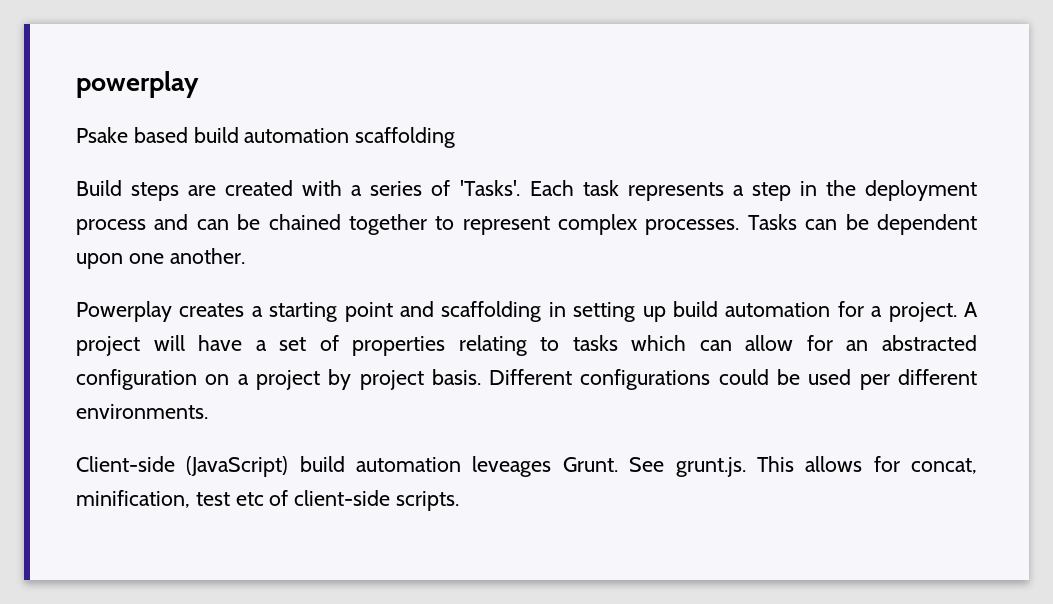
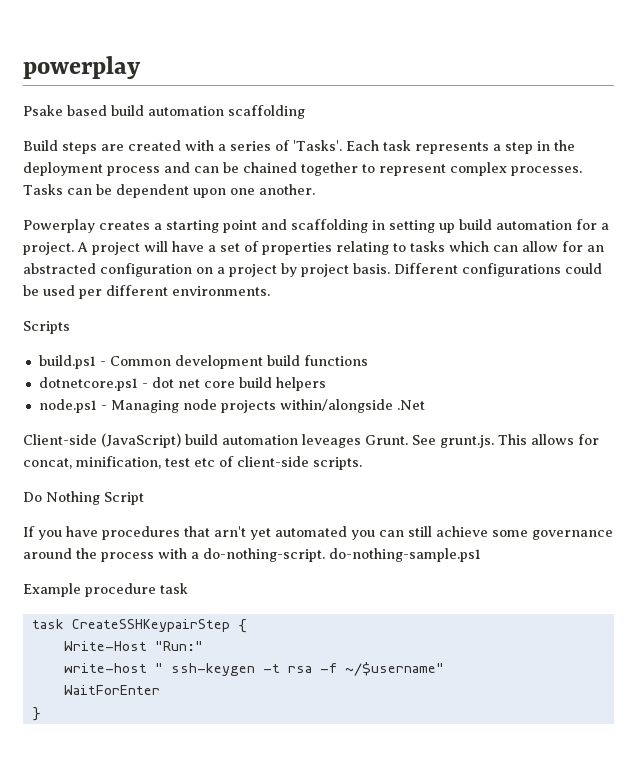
(208, 411) none -> [23,321,70,334] [38,355,368,369] [38,377,326,391] [38,399,425,413] // Scripts // build.ps1 - Common development build functions // dotnetcore.ps1 - dot net core build helpers // node.ps1 - Managing node projects within/alongside .Net
(460, 501) none -> [23,491,144,505] [23,526,613,540] [23,548,481,562] [23,583,188,597] [31,619,247,633] [63,641,203,651] [63,662,444,676] [63,685,160,695] [31,707,41,721] // Do Nothing Script // If you have procedures that arn't yet automated you can still achieve some governance around the process with a do-nothing-script. do-nothing-sample.ps1 // Example procedure task // task CreateSSHKeypairStep { // Write-Host "Run:" // write-host " ssh-keygen -t rsa -f ~/$username" // WaitForEnter // }

